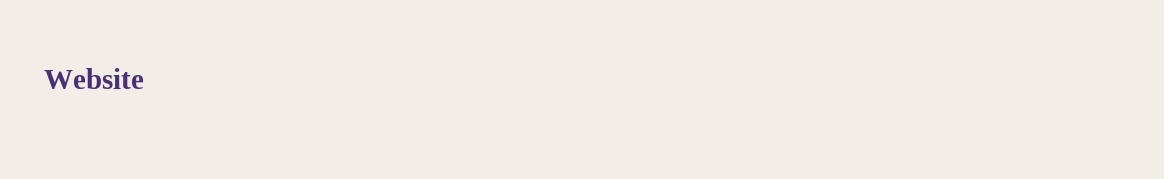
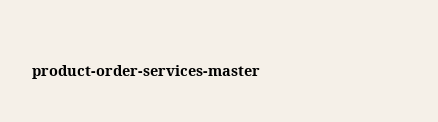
[44,68,144,89] Website -> [32,65,260,79] product-order-services-master

